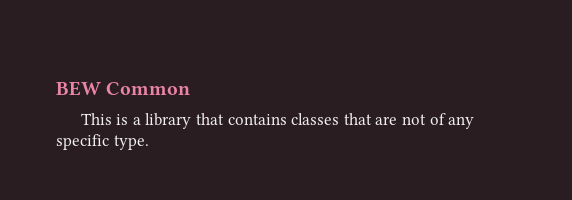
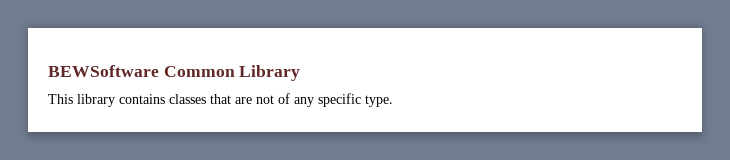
[56,81,101,96] BEW -> [48,65,159,77] BEWSoftware
(191, 88) none -> [239,65,301,81] Library
[116,113,224,129] is a library that -> [77,94,115,107] library

